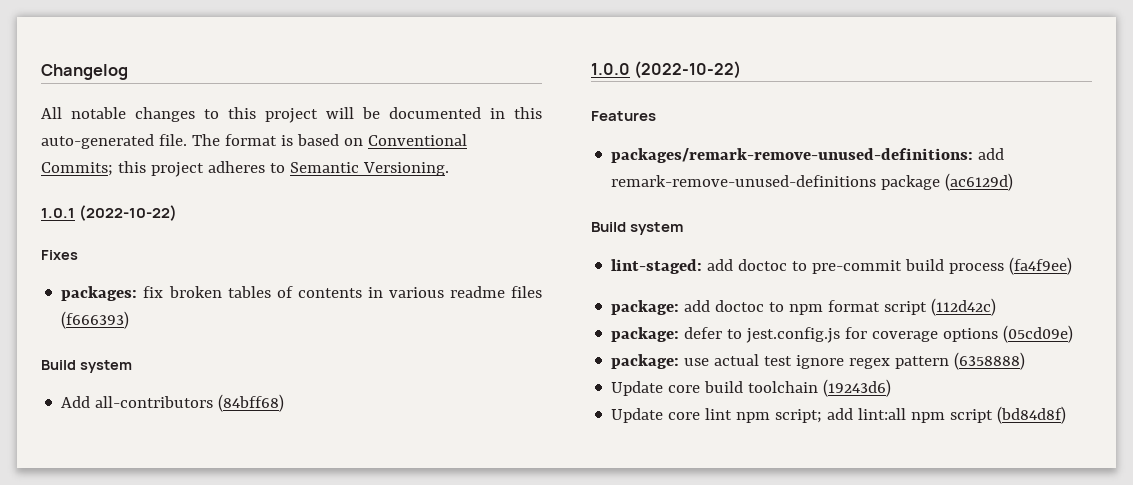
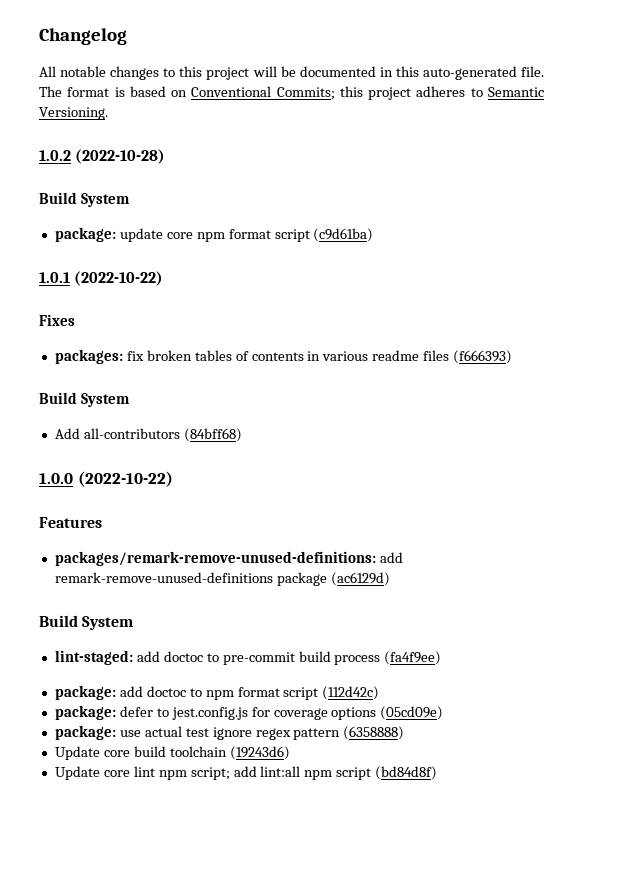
(449, 169) none -> [39,149,166,164] [39,192,130,207] [54,227,374,242] // 1.0.2 (2022-10-28) // Build System // package: update core npm format script (c9d61ba)
[79,360,132,373] system -> [80,393,130,407] System
[630,222,684,235] system -> [82,616,134,630] System

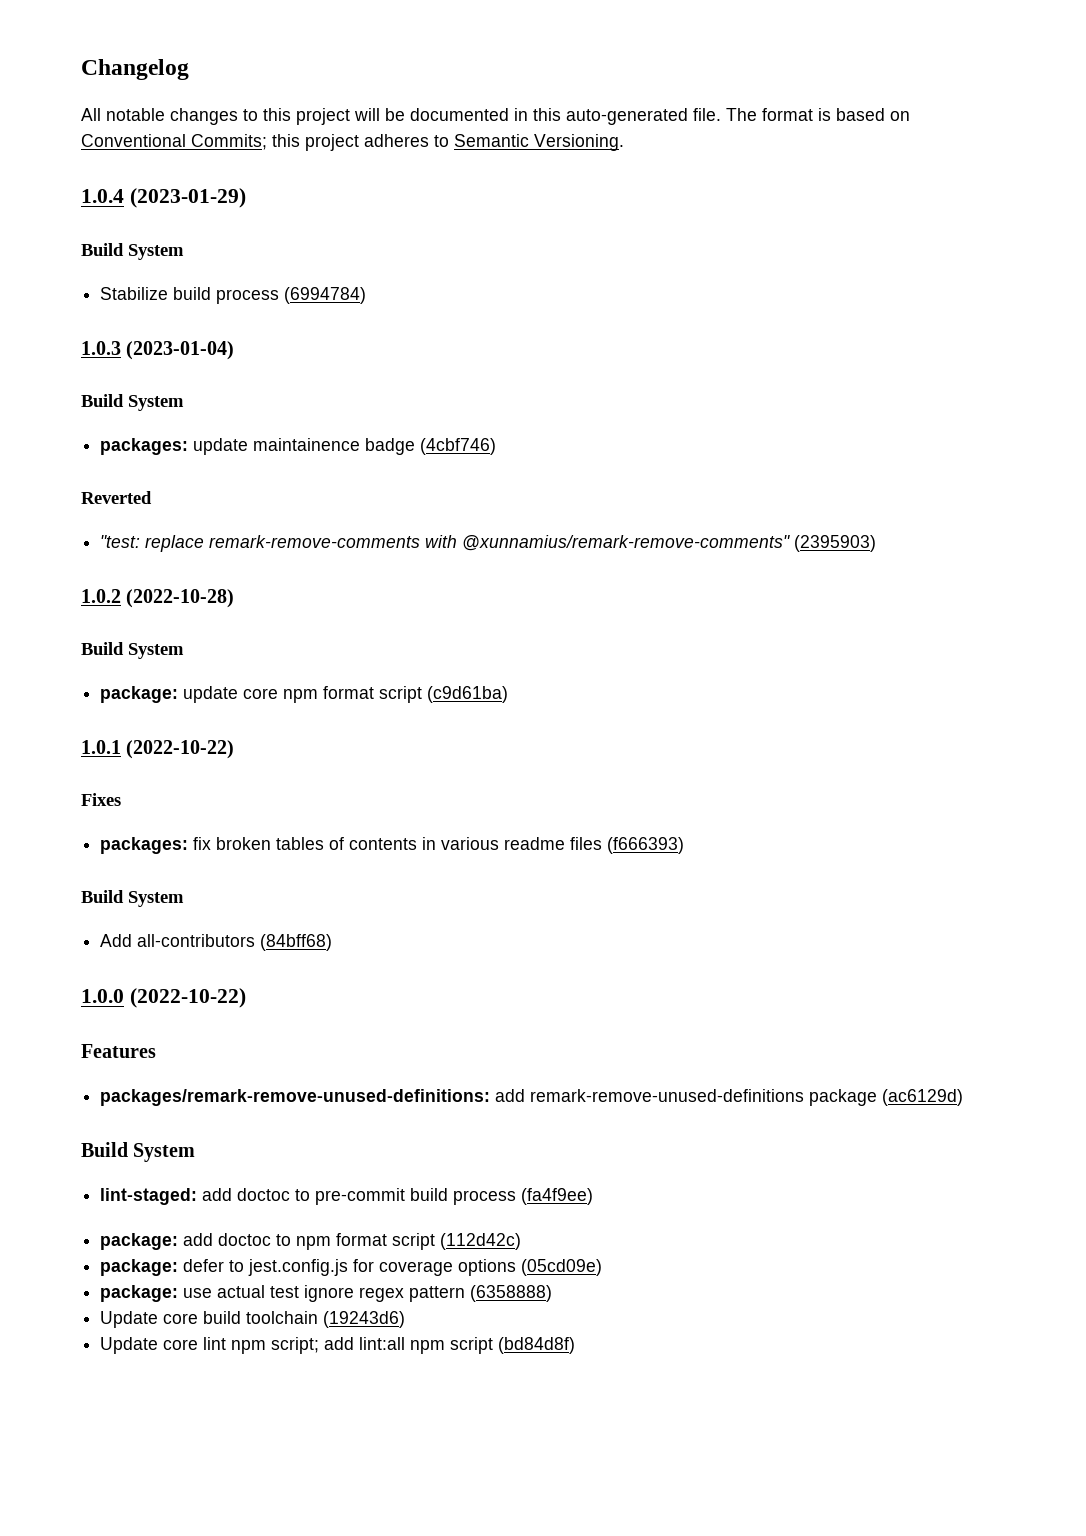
(108, 113) none -> [81,188,246,208] [81,243,184,260] [100,287,367,304] [81,341,235,360] [81,394,184,411] [100,438,497,455] [81,491,152,504] [100,535,877,552] // 1.0.4 (2023-01-29) // Build System // Stabilize build process (6994784) // 1.0.3 (2023-01-04) // Build System // packages: update maintainence badge (4cbf746) // Reverted // "test: replace remark-remove-comments with @xunnamius/remark-remove-comments" (2395903)

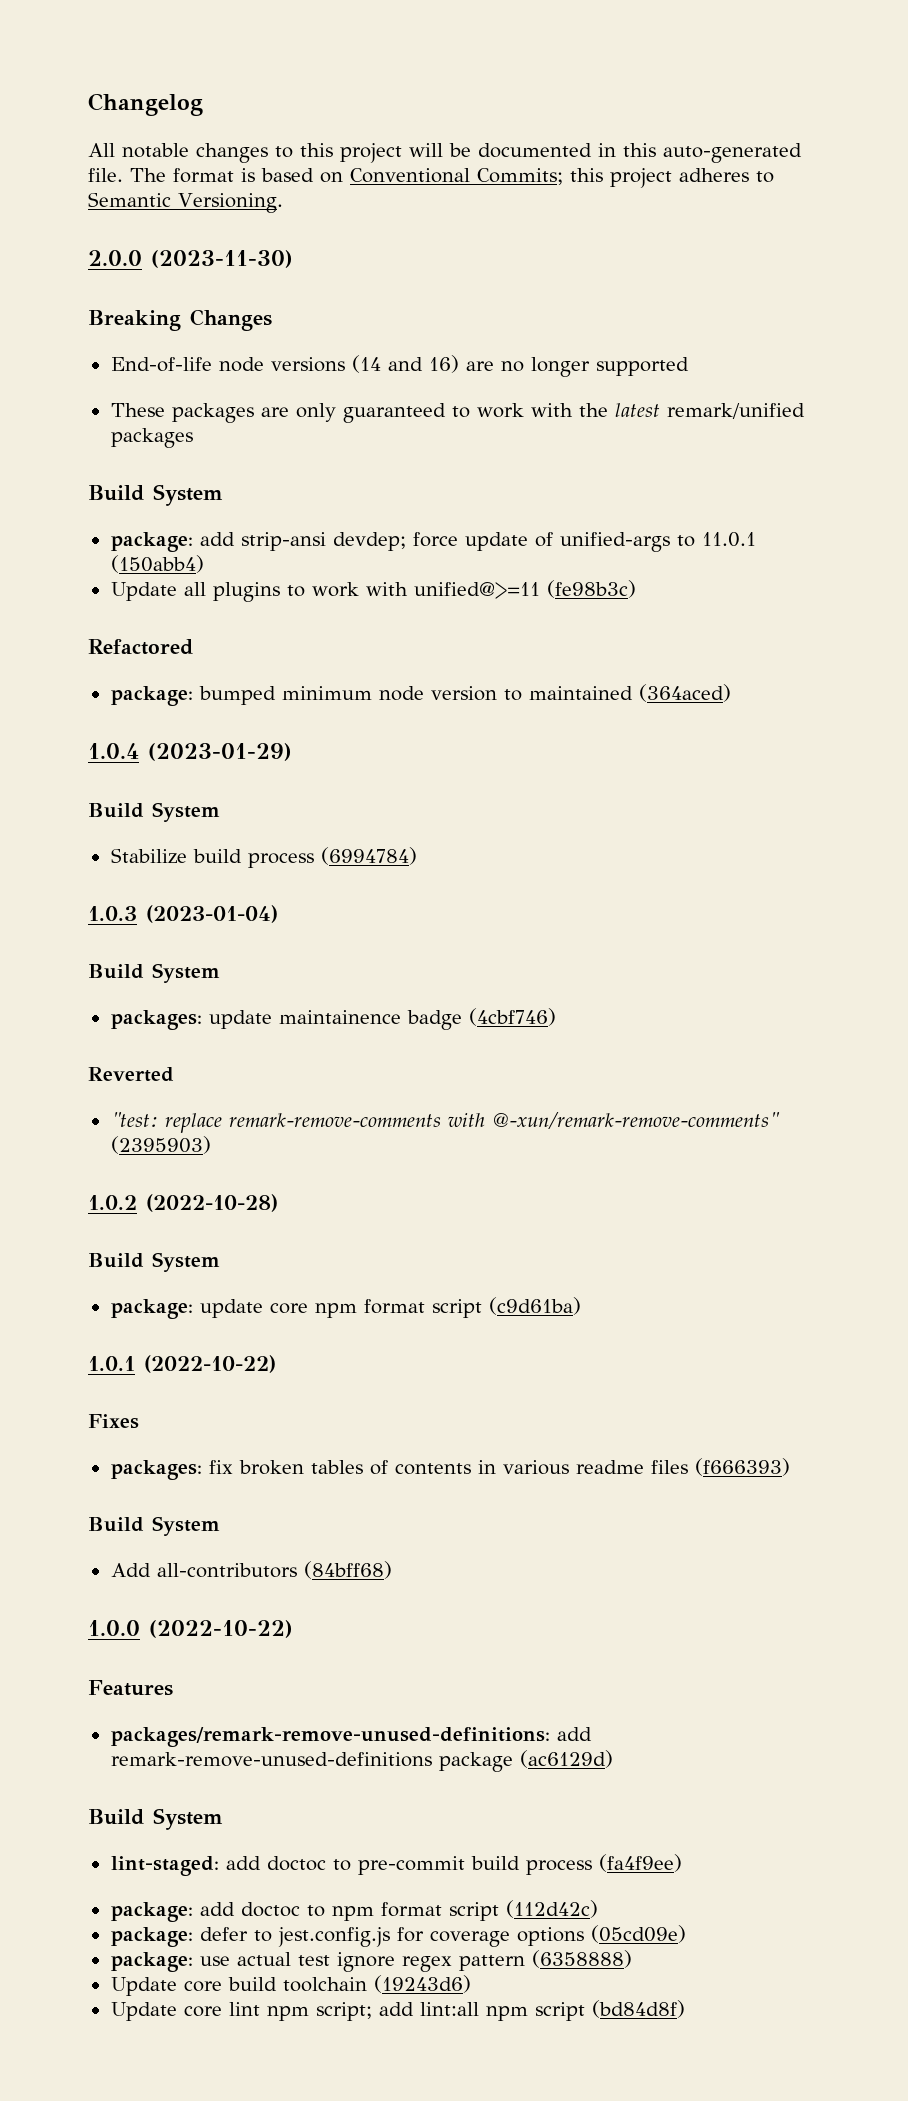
(624, 142) none -> [88,250,293,268] [88,309,272,331] [110,355,689,377] [110,403,805,423] [110,428,193,448] [88,484,223,506] [110,532,756,552] [110,555,204,573] [110,580,636,602] [88,639,193,655] [110,684,731,706] // 2.0.0 (2023-11-30) // Breaking Changes // End-of-life node versions (14 and 16) are no longer supported // These packages are only guaranteed to work with the latest remark/unified packages // Build System // package: add strip-ansi devdep; force update of unified-args to 11.0.1 (150abb4) // Update all plugins to work with unified@>=11 (fe98b3c) // Refactored // package: bumped minimum node version to maintained (364aced)
[462,535,791,551] @xunnamius/remark-remove-comments" -> [491,1112,780,1129] @-xun/remark-remove-comments"

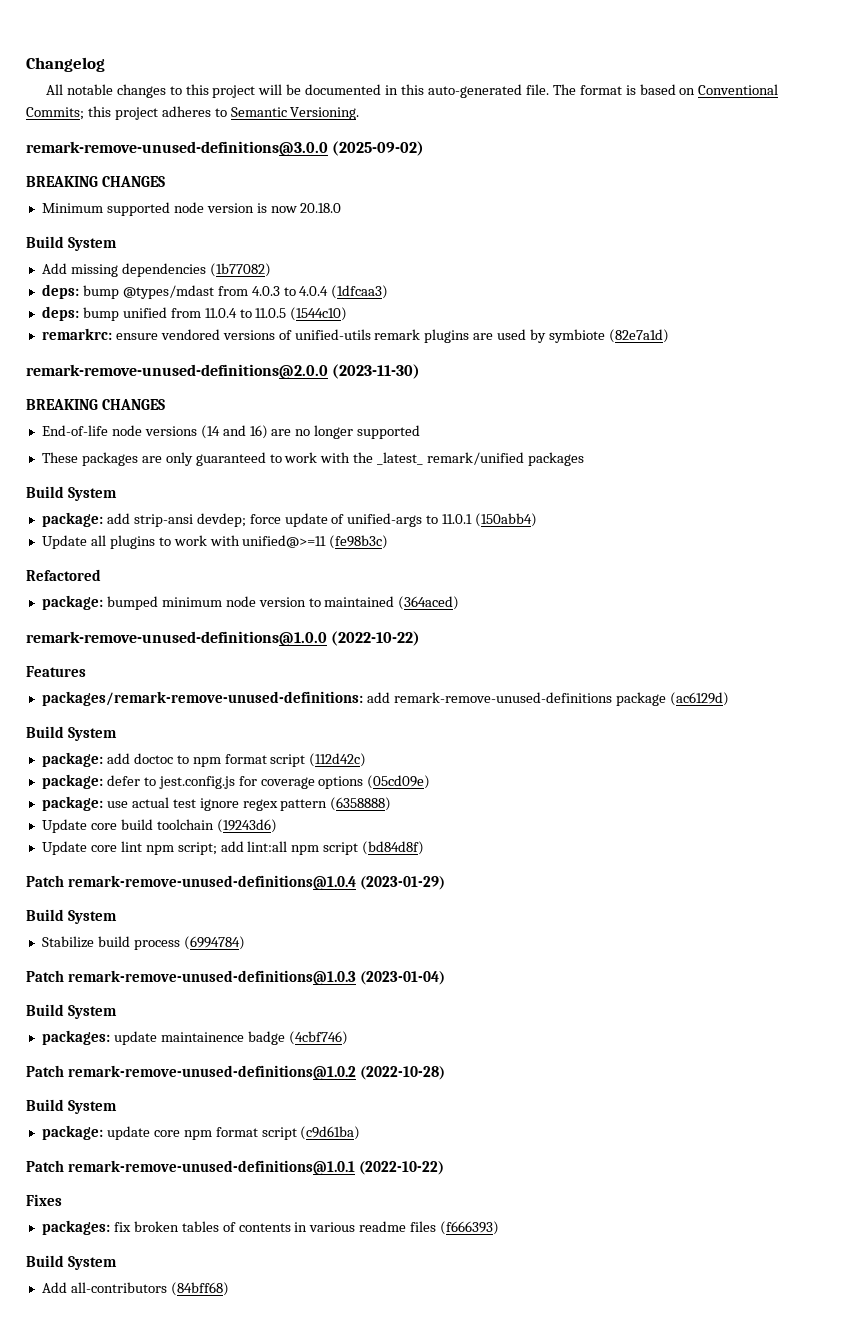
[88,250,142,266] 2.0.0 -> [26,141,425,156] [26,176,166,187] [41,202,342,216] [26,236,118,251] [41,263,271,277] [41,284,389,299] [41,306,348,321] [41,328,669,343] [26,364,328,379] remark-remove-unused-definitions@3.0.0 (2025-09-02) // BREAKING CHANGES // Minimum supported node version is now 20.18.0 // Build System // Add missing dependencies (1b77082) // deps: bump @types/mdast from 4.0.3 to 4.0.4 (1dfcaa3) // deps: bump unified from 11.0.4 to 11.0.5 (1544c10) // remarkrc: ensure vendored versions of unified-utils remark plugins are used by symbiote (82e7a1d) // remark-remove-unused-definitions@2.0.0
[88,309,272,331] Breaking Changes -> [26,399,166,410] BREAKING CHANGES
[614,403,660,417] latest -> [377,452,424,465] _latest_
[88,743,292,761] [88,802,220,822] [110,847,417,868] [88,905,278,923] [88,963,220,983] [110,1008,556,1030] [88,1067,174,1082] [110,1112,780,1133] [110,1136,211,1154] [88,1194,278,1212] [88,1252,220,1272] [110,1297,581,1319] [88,1355,276,1373] [88,1414,139,1429] [110,1458,790,1480] [88,1516,220,1536] [110,1561,392,1579] [88,1620,140,1636] 1.0.4 (2023-01-29) // Build System // Stabilize build process (6994784) // 1.0.3 (2023-01-04) // Build System // packages: update maintainence badge (4cbf746) // Reverted // "test: replace remark-remove-comments with @-xun/remark-remove-comments" (2395903) // 1.0.2 (2022-10-28) // Build System // package: update core npm format script (c9d61ba) // 1.0.1 (2022-10-22) // Fixes // packages: fix broken tables of contents in various readme files (f666393) // Build System // Add all-contributors (84bff68) // 1.0.0 -> [26,631,327,646] remark-remove-unused-definitions@1.0.0
[110,1854,682,1876] // lint-staged: add doctoc to pre-commit build process (fa4f9ee) -> (118, 734) none
(685, 2009) none -> [26,875,446,890] [26,909,117,924] [41,936,245,950] [26,970,446,985] [26,1004,117,1019] [41,1030,348,1045] [26,1065,446,1080] [26,1099,117,1114] [41,1125,361,1140] [26,1160,445,1175] [26,1194,62,1206] [41,1220,500,1235] [26,1255,117,1270] [41,1282,229,1296] // Patch remark-remove-unused-definitions@1.0.4 (2023-01-29) // Build System // Stabilize build process (6994784) // Patch remark-remove-unused-definitions@1.0.3 (2023-01-04) // Build System // packages: update maintainence badge (4cbf746) // Patch remark-remove-unused-definitions@1.0.2 (2022-10-28) // Build System // package: update core npm format script (c9d61ba) // Patch remark-remove-unused-definitions@1.0.1 (2022-10-22) // Fixes // packages: fix broken tables of contents in various readme files (f666393) // Build System // Add all-contributors (84bff68)

